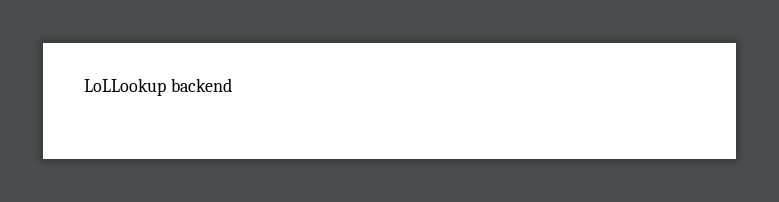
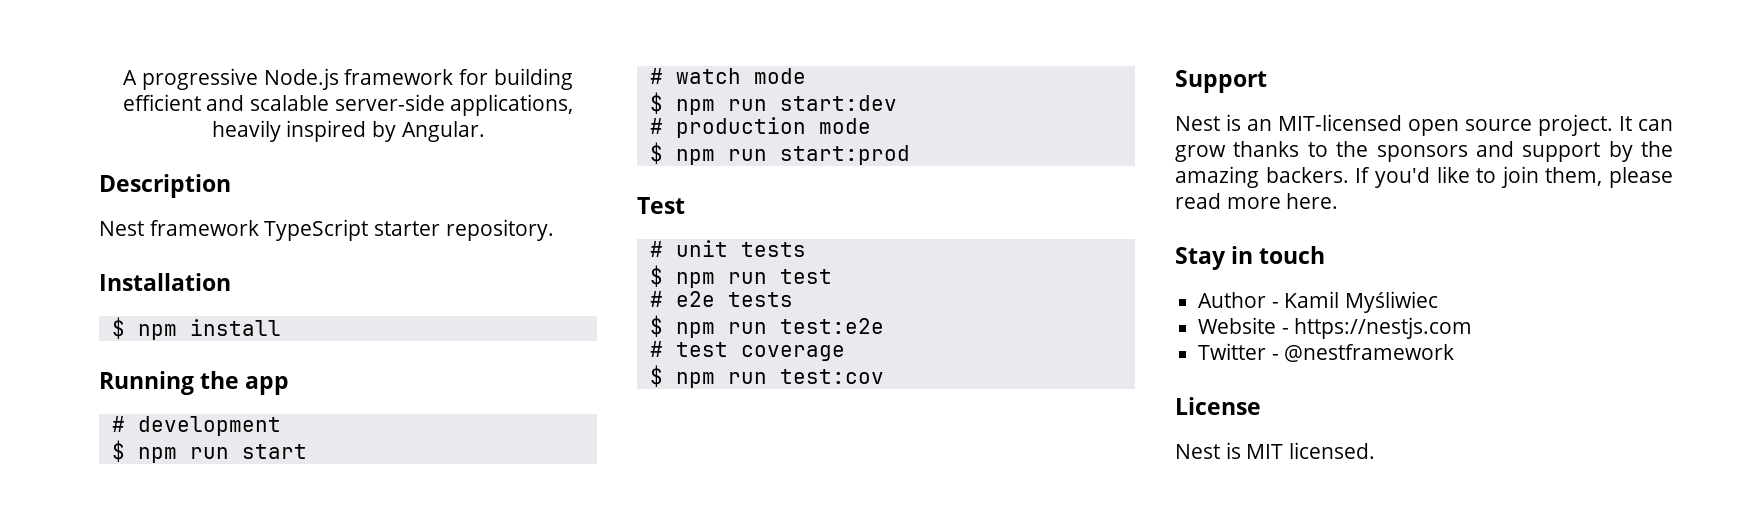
[84,78,232,96] LoLLookup backend -> [123,68,573,90] [122,94,574,116] [211,120,485,142] [99,174,231,198] [99,219,554,241] [99,273,231,291] [111,317,281,340] [99,371,290,395] [111,416,281,436] [111,440,307,463] [649,68,806,84] [649,92,897,115] [649,117,871,138] [649,142,910,165] [637,197,685,214] [649,240,806,257] [649,265,832,288] [649,291,793,307] [649,315,884,338] [649,341,845,361] [649,365,884,388] [1175,70,1267,93] [1175,114,1673,136] [1175,141,1673,162] [1175,166,1673,188] [1175,193,1339,209] [1175,246,1326,270] [1198,291,1439,313] [1198,317,1473,339] [1198,343,1455,362] [1175,397,1261,415] [1175,442,1376,459] A progressive Node.js framework for building efficient and scalable server-side applications, heavily inspired by Angular. // Description // Nest framework TypeScript starter repository. // Installation // $ npm install // Running the app // # development // $ npm run start // # watch mode // $ npm run start:dev // # production mode // $ npm run start:prod // Test // # unit tests // $ npm run test // # e2e tests // $ npm run test:e2e // # test coverage // $ npm run test:cov // Support // Nest is an MIT-licensed open source project. It can grow thanks to the sponsors and support by the amazing backers. If you'd like to join them, please read more here. // Stay in touch // Author - Kamil Myśliwiec // Website - https://nestjs.com // Twitter - @nestframework // License // Nest is MIT licensed.

